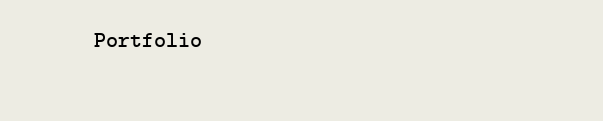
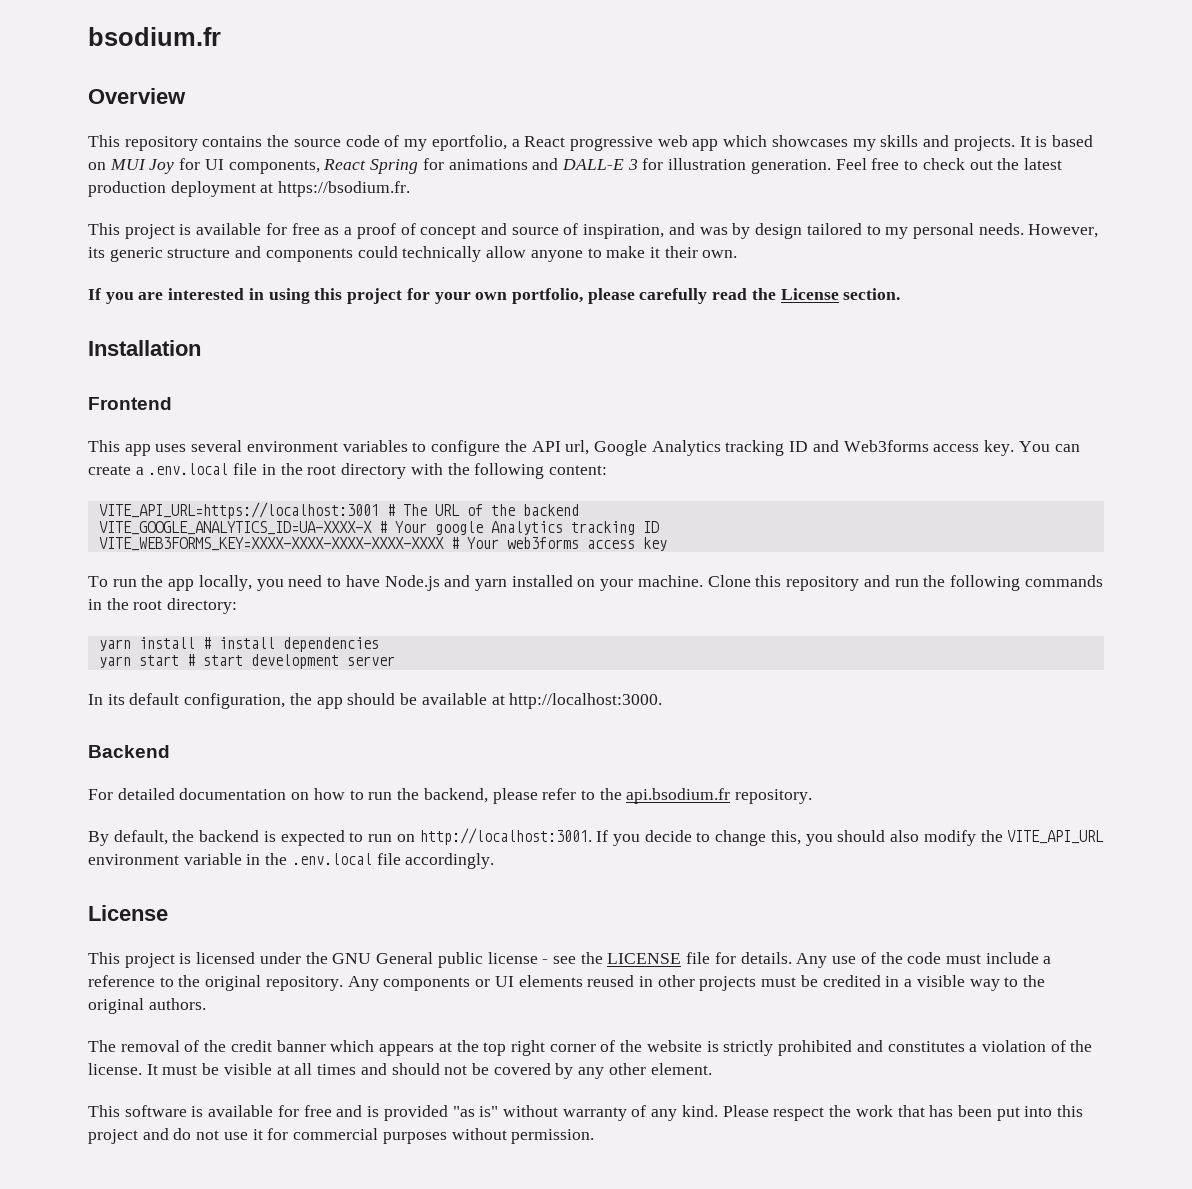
[94,33,202,47] Portfolio -> [88,27,221,46] [88,88,186,104] [88,135,1093,151] [88,158,1062,174] [88,181,411,197] [88,223,1099,239] [88,246,738,262] [88,288,901,304] [88,340,201,356] [88,397,172,410] [88,440,1080,456] [88,463,607,479] [98,502,579,519] [98,521,659,535] [98,537,667,551] [88,575,1103,591] [88,598,238,614] [98,637,379,652] [98,654,395,669] [88,693,663,709] [88,745,170,758] [88,788,813,804] [88,828,1105,846] [88,853,495,869] [88,905,168,921] [88,952,1052,968] [88,975,1045,991] [88,998,206,1014] [88,1040,1093,1056] [88,1063,712,1079] [88,1105,1084,1121] [88,1128,595,1144] bsodium.fr // Overview // This repository contains the source code of my eportfolio, a React progressive web app which showcases my skills and projects. It is based on MUI Joy for UI components, React Spring for animations and DALL-E 3 for illustration generation. Feel free to check out the latest production deployment at https://bsodium.fr. // This project is available for free as a proof of concept and source of inspiration, and was by design tailored to my personal needs. However, its generic structure and components could technically allow anyone to make it their own. // If you are interested in using this project for your own portfolio, please carefully read the License section. // Installation // Frontend // This app uses several environment variables to configure the API url, Google Analytics tracking ID and Web3forms access key. You can create a .env.local file in the root directory with the following content: // VITE_API_URL=https://localhost:3001 # The URL of the backend // VITE_GOOGLE_ANALYTICS_ID=UA-XXXX-X # Your google Analytics tracking ID // VITE_WEB3FORMS_KEY=XXXX-XXXX-XXXX-XXXX-XXXX # Your web3forms access key // To run the app locally, you need to have Node.js and yarn installed on your machine. Clone this repository and run the following commands in the root directory: // yarn install # install dependencies // yarn start # start development server // In its default configuration, the app should be available at http://localhost:3000. // Backend // For detailed documentation on how to run the backend, please refer to the api.bsodium.fr repository. // By default, the backend is expected to run on http://localhost:3001. If you decide to change this, you should also modify the VITE_API_URL environment variable in the .env.local file accordingly. // License // This project is licensed under the GNU General public license - see the LICENSE file for details. Any use of the code must include a reference to the original repository. Any components or UI elements reused in other projects must be credited in a visible way to the original authors. // The removal of the credit banner which appears at the top right corner of the website is strictly prohibited and constitutes a violation of the license. It must be visible at all times and should not be covered by any other element. // This software is available for free and is provided "as is" without warranty of any kind. Please respect the work that has been put into this project and do not use it for commercial purposes without permission.

